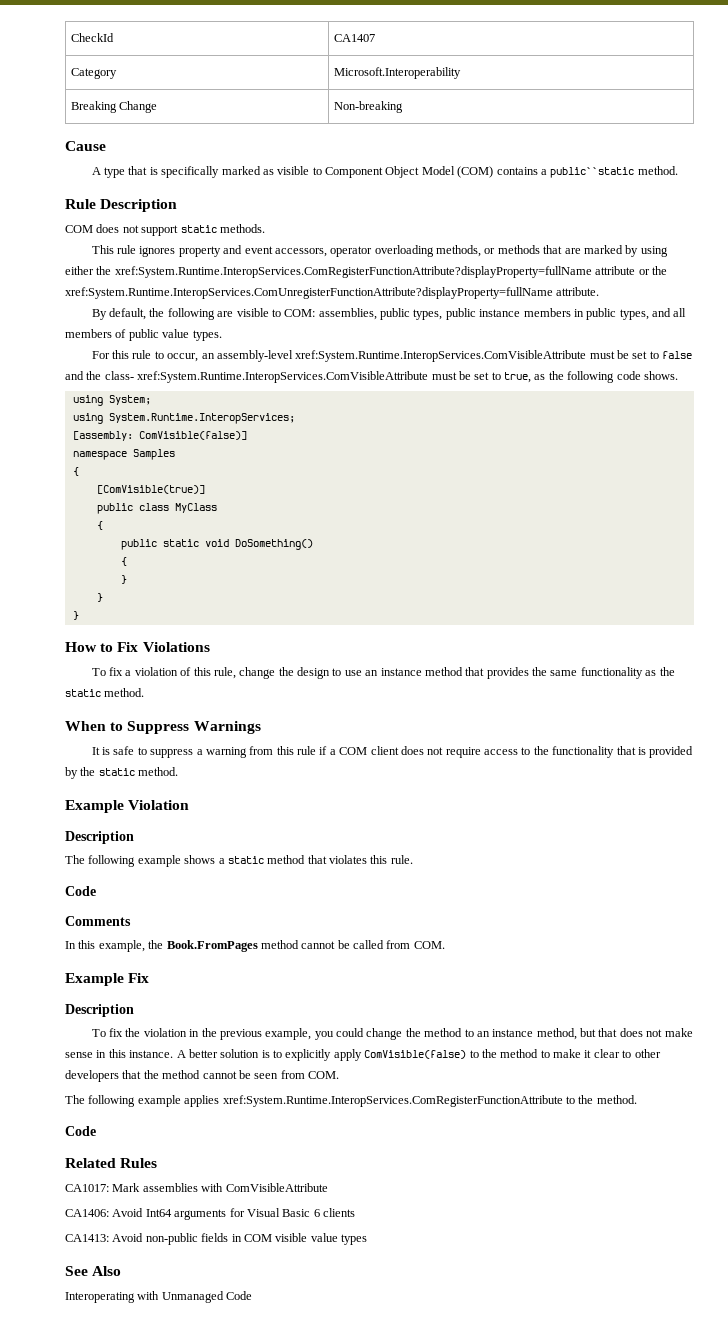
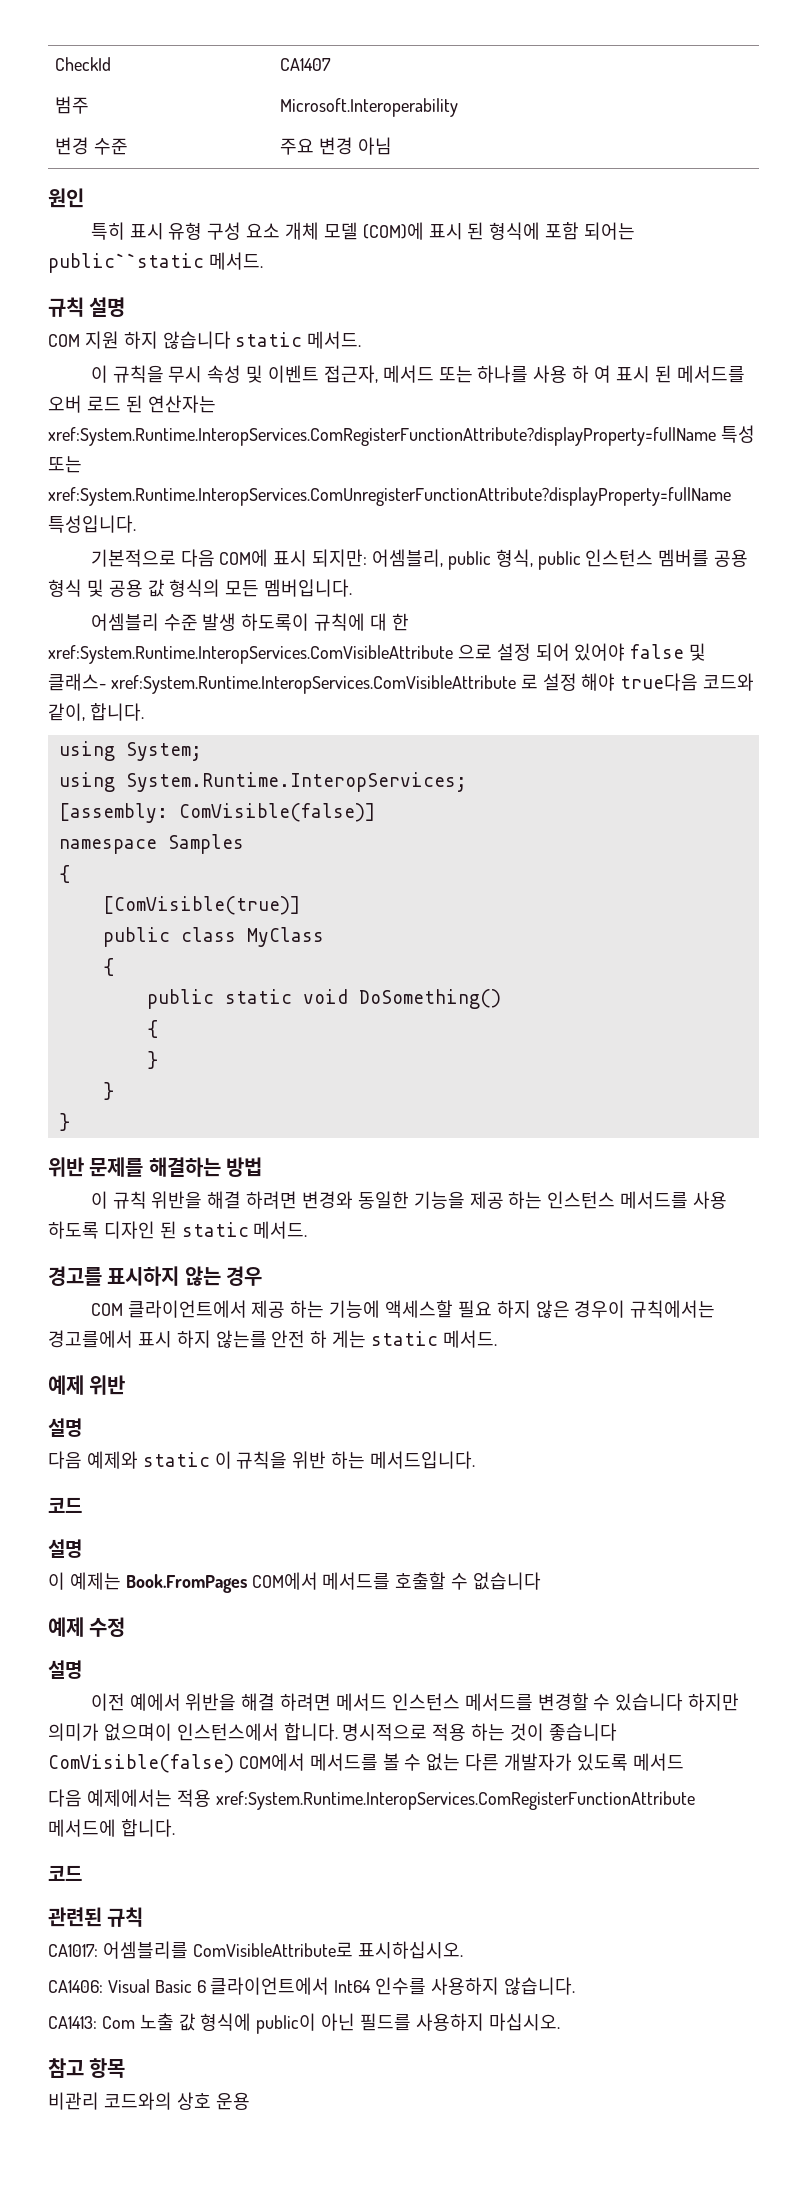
[71,68,118,79] Category -> [55,96,90,114] 범주
[71,101,158,113] [334,101,404,113] [65,141,106,151] [91,166,678,178] [65,199,178,212] [65,224,265,236] [91,245,668,257] [65,266,667,278] [65,287,600,299] [91,308,687,320] [65,329,222,341] [91,350,693,362] [65,371,678,383] Breaking Change | Non-breaking // Cause // A type that is specifically marked as visible to Component Object Model (COM) contains a public``static method. // Rule Description // COM does not support static methods. // This rule ignores property and event accessors, operator overloading methods, or methods that are marked by using either the xref:System.Runtime.InteropServices.ComRegisterFunctionAttribute?displayProperty=fullName attribute or the xref:System.Runtime.InteropServices.ComUnregisterFunctionAttribute?displayProperty=fullName attribute. // By default, the following are visible to COM: assemblies, public types, public instance members in public types, and all members of public value types. // For this rule to occur, an assembly-level xref:System.Runtime.InteropServices.ComVisibleAttribute must be set to false and the class- xref:System.Runtime.InteropServices.ComVisibleAttribute must be set to true, as the following code shows. -> [55,137,129,155] [280,137,392,155] [48,188,84,208] [90,222,635,240] [48,252,263,273] [48,297,126,317] [48,331,362,349] [90,365,745,383] [48,395,216,413] [48,425,755,446] [48,456,82,473] [48,487,731,506] [48,515,136,533] [90,549,749,570] [48,579,353,597] [90,613,409,631] [48,643,707,664] [48,673,755,694] [48,703,144,721] 변경 수준 | 주요 변경 아님 // 원인 // 특히 표시 유형 구성 요소 개체 모델 (COM)에 표시 된 형식에 포함 되어는 public``static 메서드. // 규칙 설명 // COM 지원 하지 않습니다 static 메서드. // 이 규칙을 무시 속성 및 이벤트 접근자, 메서드 또는 하나를 사용 하 여 표시 된 메서드를 오버 로드 된 연산자는 xref:System.Runtime.InteropServices.ComRegisterFunctionAttribute?displayProperty=fullName 특성 또는 xref:System.Runtime.InteropServices.ComUnregisterFunctionAttribute?displayProperty=fullName 특성입니다. // 기본적으로 다음 COM에 표시 되지만: 어셈블리, public 형식, public 인스턴스 멤버를 공용 형식 및 공용 값 형식의 모든 멤버입니다. // 어셈블리 수준 발생 하도록이 규칙에 대 한 xref:System.Runtime.InteropServices.ComVisibleAttribute 으로 설정 되어 있어야 false 및 클래스- xref:System.Runtime.InteropServices.ComVisibleAttribute 로 설정 해야 true다음 코드와 같이, 합니다.
[65,642,210,652] [91,667,675,679] [65,688,145,697] [65,721,261,734] [91,746,694,758] [65,767,179,779] [65,800,190,813] [65,831,134,844] [65,855,413,867] [65,886,96,896] [65,916,131,926] [65,940,445,952] [65,973,150,986] [65,1004,134,1017] [91,1028,693,1040] [65,1049,661,1061] [65,1070,339,1082] [65,1095,637,1107] [65,1126,96,1136] [65,1158,158,1168] [65,1183,328,1192] [65,1208,355,1220] [65,1233,367,1245] [65,1266,122,1276] [65,1291,253,1303] How to Fix Violations // To fix a violation of this rule, change the design to use an instance method that provides the same functionality as the static method. // When to Suppress Warnings // It is safe to suppress a warning from this rule if a COM client does not require access to the functionality that is provided by the static method. // Example Violation // Description // The following example shows a static method that violates this rule. // Code // Comments // In this example, the Book.FromPages method cannot be called from COM. // Example Fix // Description // To fix the violation in the previous example, you could change the method to an instance method, but that does not make sense in this instance. A better solution is to explicitly apply ComVisible(false) to the method to make it clear to other developers that the method cannot be seen from COM. // The following example applies xref:System.Runtime.InteropServices.ComRegisterFunctionAttribute to the method. // Code // Related Rules // CA1017: Mark assemblies with ComVisibleAttribute // CA1406: Avoid Int64 arguments for Visual Basic 6 clients // CA1413: Avoid non-public fields in COM visible value types // See Also // Interoperating with Unmanaged Code -> [48,1157,263,1177] [90,1191,727,1209] [48,1221,308,1239] [48,1266,263,1286] [90,1300,716,1318] [48,1330,497,1348] [48,1375,126,1395] [48,1418,82,1437] [48,1451,476,1469] [48,1497,82,1513] [48,1539,82,1558] [48,1572,542,1593] [48,1617,126,1637] [48,1660,82,1679] [90,1693,740,1711] [48,1723,617,1741] [48,1753,684,1773] [48,1789,695,1810] [48,1819,175,1837] [48,1865,82,1881] [48,1907,144,1927] [48,1941,463,1959] [48,1977,575,1995] [48,2013,560,2034] [48,2058,126,2078] [48,2092,250,2110] 위반 문제를 해결하는 방법 // 이 규칙 위반을 해결 하려면 변경와 동일한 기능을 제공 하는 인스턴스 메서드를 사용 하도록 디자인 된 static 메서드. // 경고를 표시하지 않는 경우 // COM 클라이언트에서 제공 하는 기능에 액세스할 필요 하지 않은 경우이 규칙에서는 경고를에서 표시 하지 않는를 안전 하 게는 static 메서드. // 예제 위반 // 설명 // 다음 예제와 static 이 규칙을 위반 하는 메서드입니다. // 코드 // 설명 // 이 예제는 Book.FromPages COM에서 메서드를 호출할 수 없습니다 // 예제 수정 // 설명 // 이전 예에서 위반을 해결 하려면 메서드 인스턴스 메서드를 변경할 수 있습니다 하지만 의미가 없으며이 인스턴스에서 합니다. 명시적으로 적용 하는 것이 좋습니다 ComVisible(false) COM에서 메서드를 볼 수 없는 다른 개발자가 있도록 메서드 // 다음 예제에서는 적용 xref:System.Runtime.InteropServices.ComRegisterFunctionAttribute 메서드에 합니다. // 코드 // 관련된 규칙 // CA1017: 어셈블리를 ComVisibleAttribute로 표시하십시오. // CA1406: Visual Basic 6 클라이언트에서 Int64 인수를 사용하지 않습니다. // CA1413: Com 노출 값 형식에 public이 아닌 필드를 사용하지 마십시오. // 참고 항목 // 비관리 코드와의 상호 운용

